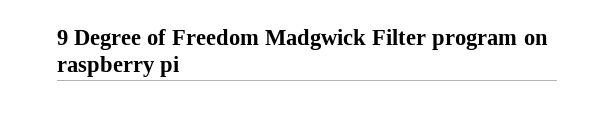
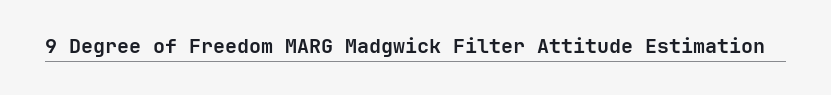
(260, 37) none -> [285,39,333,53] MARG
[432,33,548,50] [57,56,180,77] program on raspberry pi -> [537,37,765,53] Attitude Estimation

